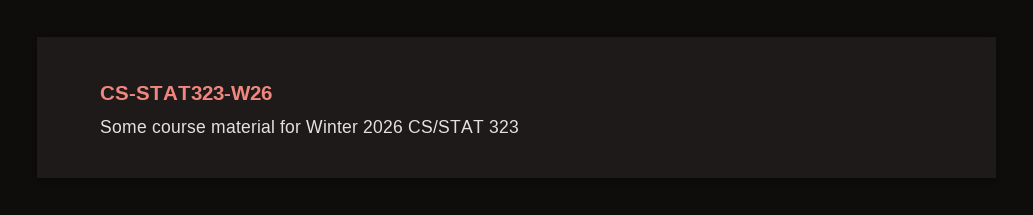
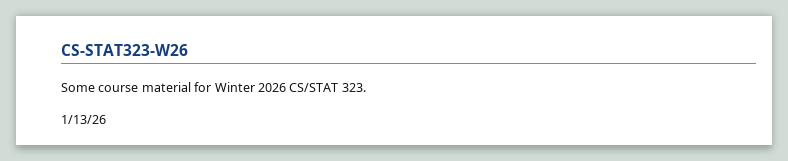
[489,120,519,133] 323 -> [341,83,366,92] [61,115,106,124] 323. // 1/13/26

